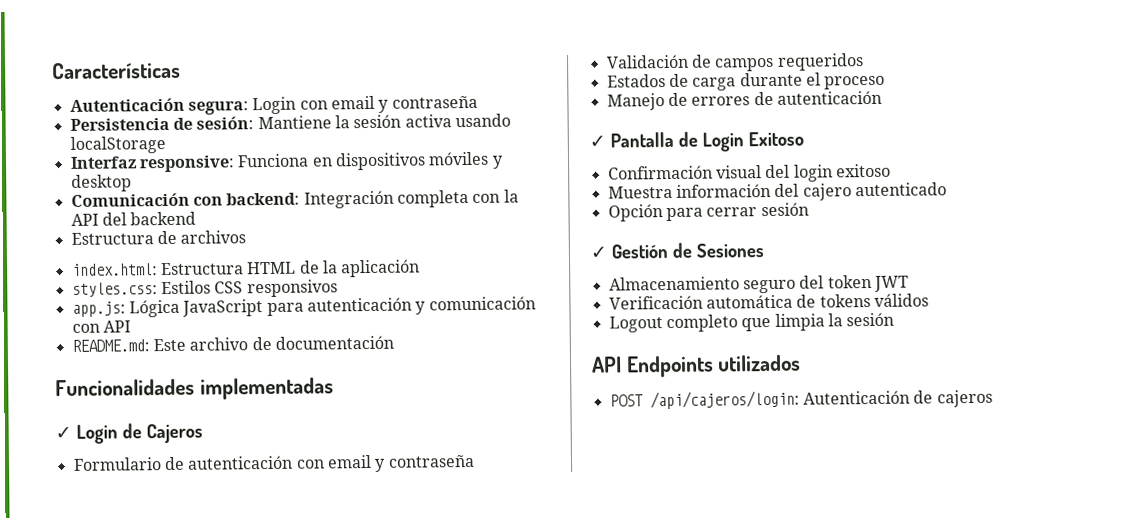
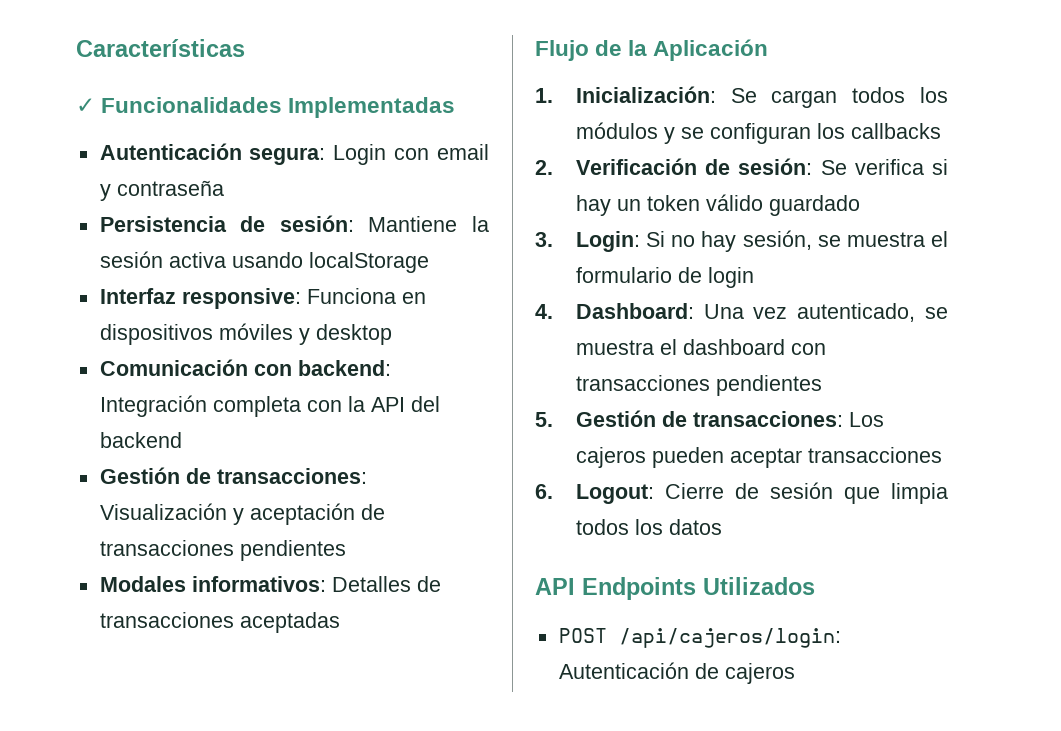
(181, 70) none -> [76,97,456,118] // ✓ Funcionalidades Implementadas
[70,230,247,245] [71,259,421,278] [71,279,338,298] [71,296,536,318] [71,320,131,333] [71,335,394,352] [55,377,334,400] [55,423,203,444] [72,454,475,472] [605,53,864,72] [606,72,886,91] [606,90,882,111] [589,131,804,152] [607,163,891,182] [607,182,947,201] [607,202,809,222] [590,242,764,259] [608,274,909,294] [608,293,929,310] [608,312,895,333] Estructura de archivos // index.html: Estructura HTML de la aplicación // styles.css: Estilos CSS responsivos // app.js: Lógica JavaScript para autenticación y comunicación con API // README.md: Este archivo de documentación // Funcionalidades implementadas // ✓ Login de Cajeros // Formulario de autenticación con email y contraseña // Validación de campos requeridos // Estados de carga durante el proceso // Manejo de errores de autenticación // ✓ Pantalla de Login Exitoso // Confirmación visual del login exitoso // Muestra información del cajero autenticado // Opción para cerrar sesión // ✓ Gestión de Sesiones // Almacenamiento seguro del token JWT // Verificación automática de tokens válidos // Logout completo que limpia la sesión -> [99,467,367,484] [99,503,385,525] [99,540,346,561] [99,576,441,592] [99,612,340,633] [535,39,769,61] [535,86,948,108] [575,122,941,144] [535,158,948,175] [575,194,860,216] [535,230,948,252] [575,267,754,288] [535,303,948,322] [575,339,826,355] [575,375,822,396] [535,410,884,427] [575,447,942,468] [535,482,948,504] [575,519,722,535] Gestión de transacciones: Visualización y aceptación de transacciones pendientes // Modales informativos: Detalles de transacciones aceptadas // Flujo de la Aplicación // 1. Inicialización: Se cargan todos los módulos y se configuran los callbacks // 2. Verificación de sesión: Se verifica si hay un token válido guardado // 3. Login: Si no hay sesión, se muestra el formulario de login // 4. Dashboard: Una vez autenticado, se muestra el dashboard con transacciones pendientes // 5. Gestión de transacciones: Los cajeros pueden aceptar transacciones // 6. Logout: Cierre de sesión que limpia todos los datos
[717,354,802,372] utilizados -> [703,577,815,595] Utilizados

